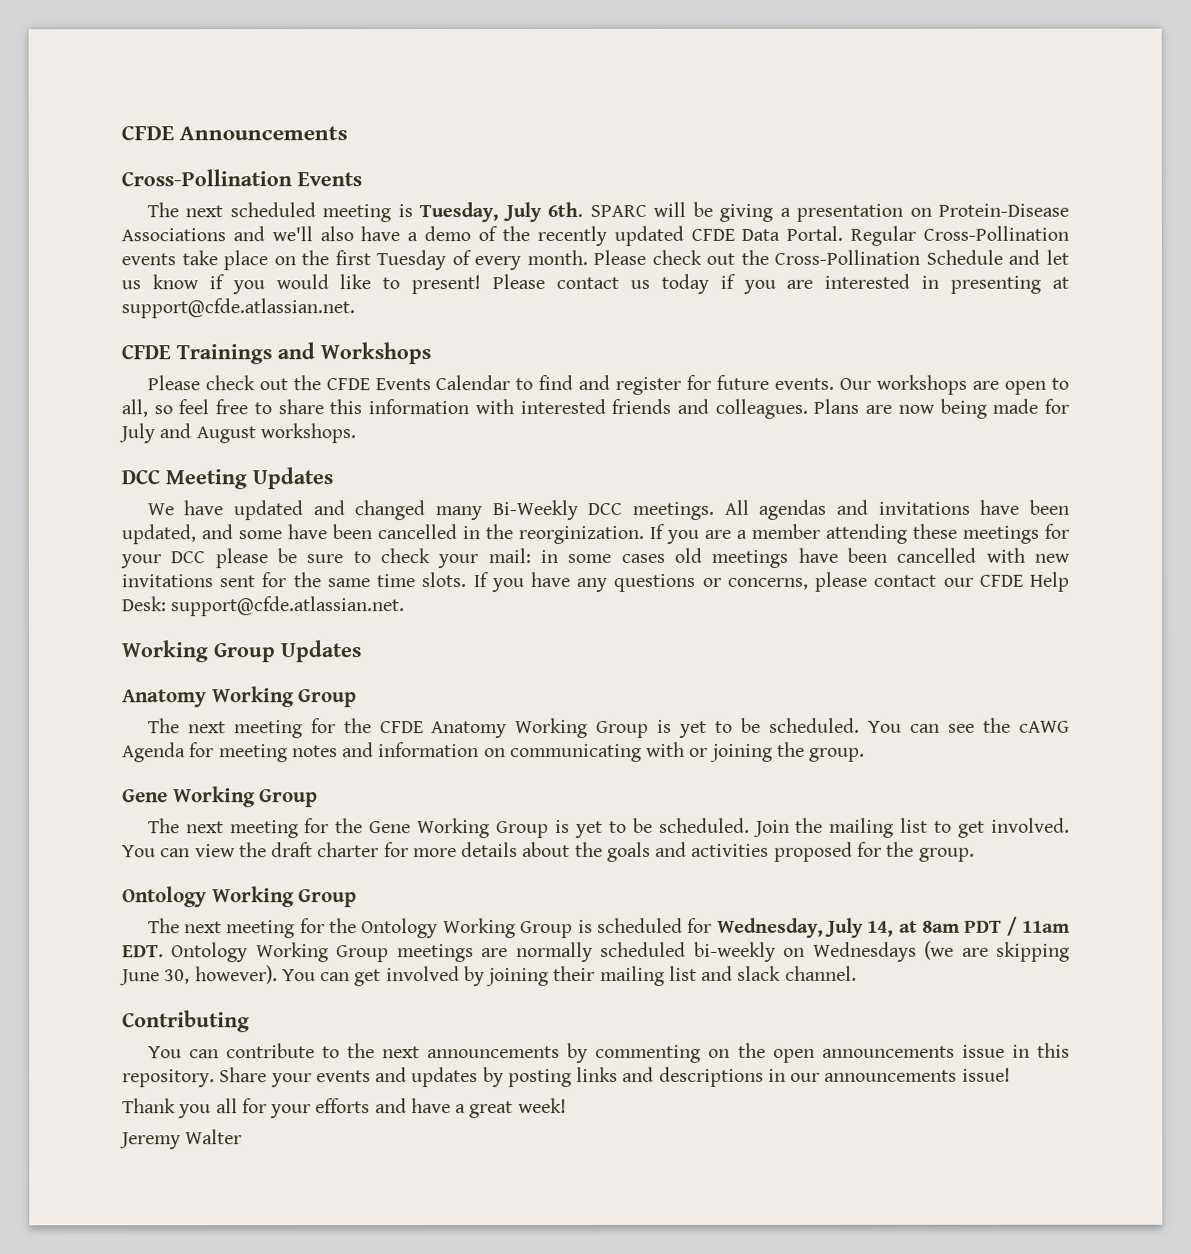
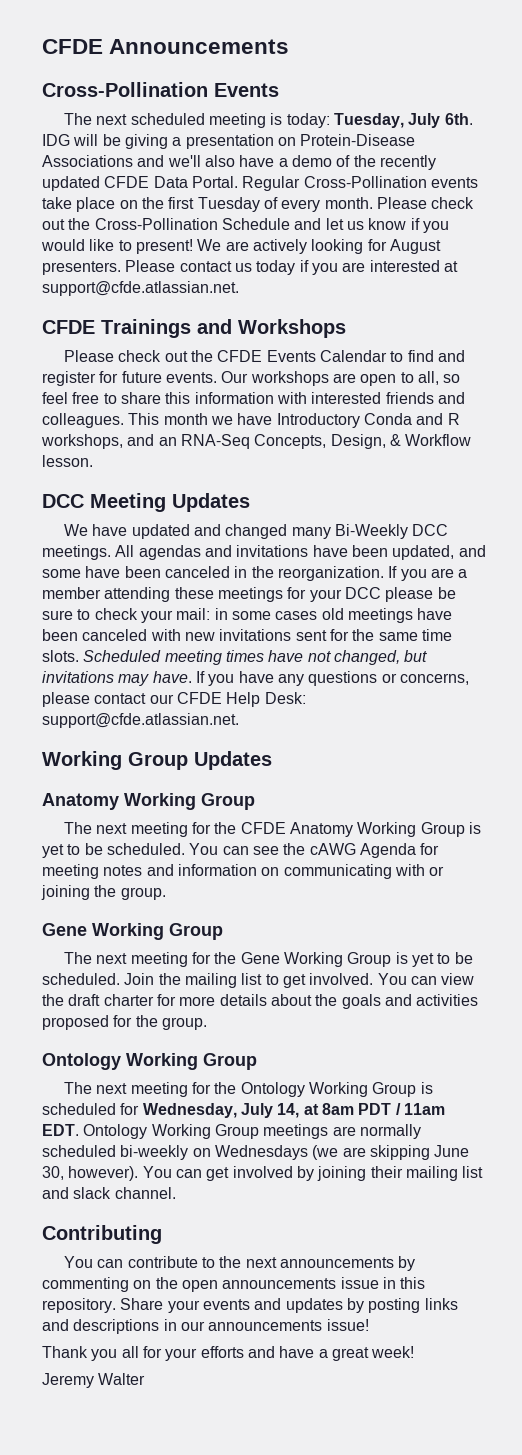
(413, 211) none -> [286,113,330,128] today:
[589,204,647,218] SPARC -> [42,134,70,146] IDG
(482, 285) none -> [197,239,441,254] [42,261,121,275] We are actively looking for August presenters.
[921,275,1042,294] in presenting -> (440, 266) none
[813,398,1069,419] [118,423,356,444] Plans are now being made for July and August workshops. -> [128,413,460,428] [41,434,472,449] [42,455,93,467] This month we have Introductory Conda and R workshops, and an RNA-Seq Concepts, Design, & Workflow lesson.
[377,524,457,540] cancelled -> [164,566,230,578] canceled
[518,525,644,545] reorginization. -> [277,566,384,581] reorganization.
[896,547,977,563] cancelled -> [82,629,148,641] canceled
(467, 580) none -> [83,650,428,665] [42,671,192,686] Scheduled meeting times have not changed, but invitations may have.

